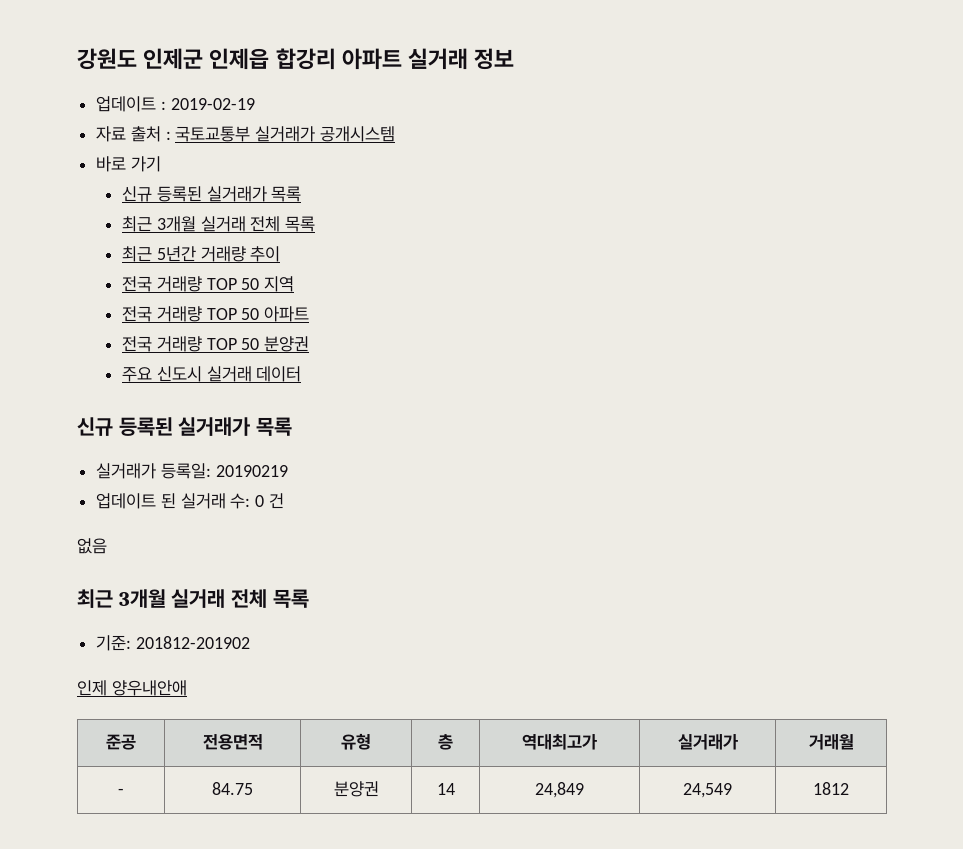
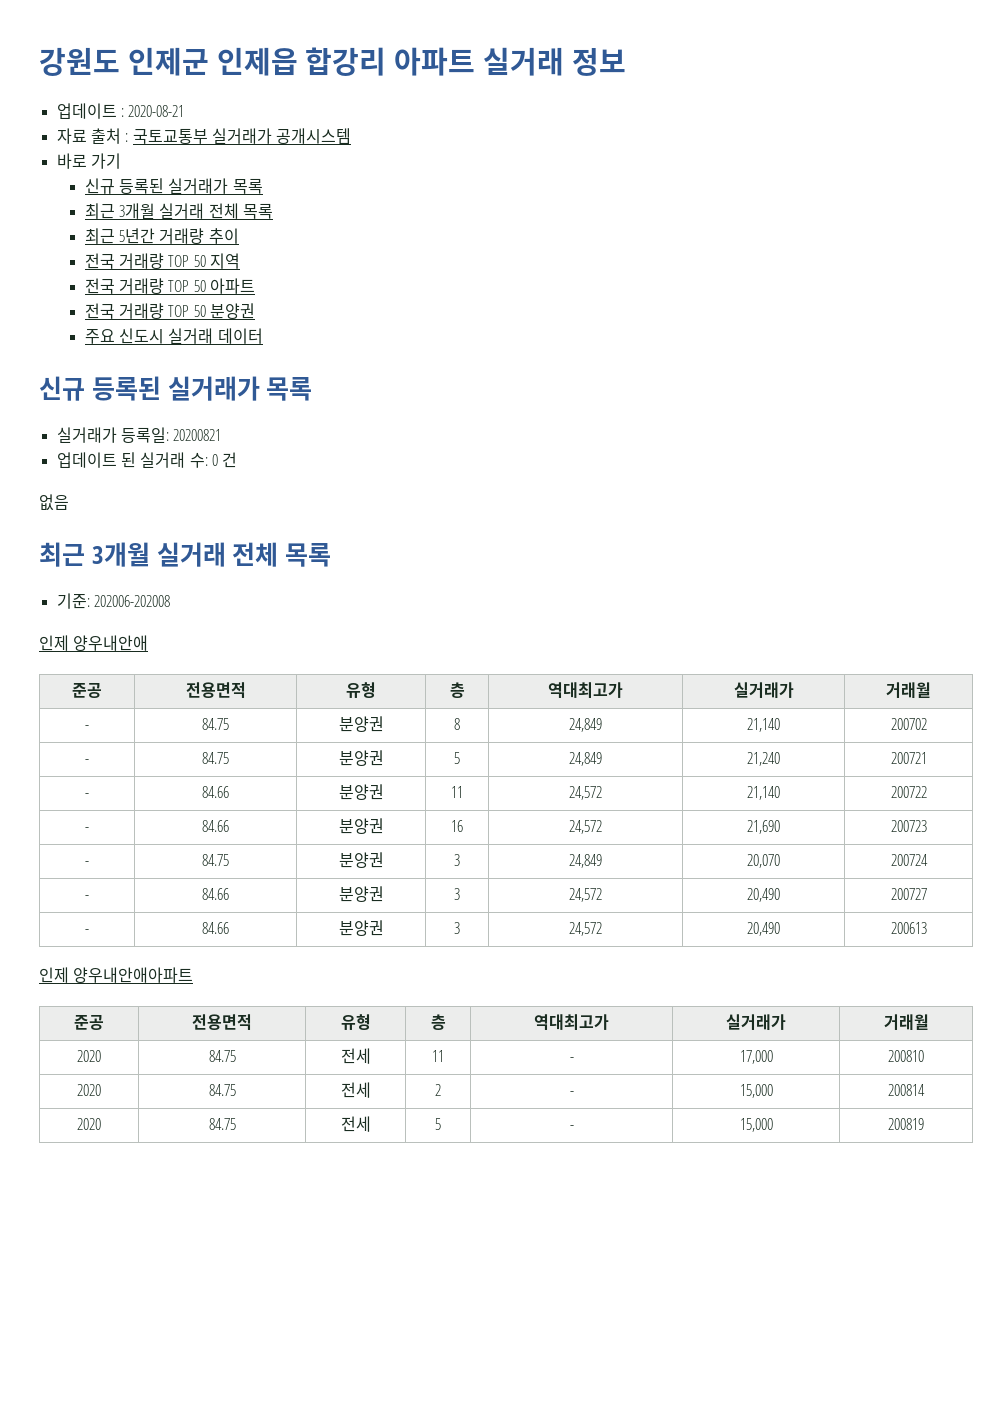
[170,98,255,110] 2019-02-19 -> [128,105,185,117] 2020-08-21
[215,465,288,477] 20190219 -> [173,429,222,441] 20200821
[135,636,250,649] 201812-201902 -> [93,595,170,607] 202006-202008
[436,783,455,795] [535,782,584,798] [683,783,732,798] [813,782,849,795] 14 | 24,849 | 24,549 | 1812 -> [454,718,460,730] [569,718,602,732] [747,718,780,732] [890,718,927,730] [85,759,89,764] [202,752,229,764] [338,750,384,766] [454,752,460,764] [569,752,602,766] [747,752,780,766] [890,752,927,764] [85,793,89,798] [202,786,229,798] [338,784,384,800] [451,786,463,798] [569,786,602,800] [747,786,780,800] [890,786,927,798] [85,827,89,832] [202,820,229,832] [338,818,384,834] [451,820,463,832] [569,820,602,834] [747,820,780,834] [890,820,927,832] [85,861,89,866] [202,854,229,866] [338,852,384,868] [454,854,460,866] [569,854,602,868] [747,854,780,868] [890,854,928,866] [85,895,89,900] [202,888,229,900] [338,886,384,902] [454,888,460,900] [569,888,602,902] [747,888,780,902] [890,888,927,900] [85,929,89,934] [202,922,229,934] [338,920,384,936] [454,922,460,934] [569,922,602,936] [747,922,780,936] [890,922,927,934] [39,967,194,983] [74,1015,104,1030] [192,1014,252,1030] [340,1014,371,1030] [430,1014,446,1030] [534,1014,609,1030] [726,1014,786,1030] [883,1014,929,1030] [77,1050,101,1062] [208,1050,236,1062] [340,1048,371,1064] [432,1050,444,1062] [569,1057,574,1062] [739,1050,773,1064] [888,1050,924,1062] [77,1084,101,1096] [208,1084,236,1096] [340,1082,371,1098] [435,1084,441,1096] [569,1091,574,1096] [739,1084,773,1098] [888,1084,925,1096] [77,1118,101,1130] [208,1118,236,1130] [340,1116,371,1132] [435,1118,441,1130] [569,1125,574,1130] [739,1118,773,1132] [888,1118,924,1130] 8 | 24,849 | 21,140 | 200702 // - | 84.75 | 분양권 | 5 | 24,849 | 21,240 | 200721 // - | 84.66 | 분양권 | 11 | 24,572 | 21,140 | 200722 // - | 84.66 | 분양권 | 16 | 24,572 | 21,690 | 200723 // - | 84.75 | 분양권 | 3 | 24,849 | 20,070 | 200724 // - | 84.66 | 분양권 | 3 | 24,572 | 20,490 | 200727 // - | 84.66 | 분양권 | 3 | 24,572 | 20,490 | 200613 // 인제 양우내안애아파트 // 준공 | 전용면적 | 유형 | 층 | 역대최고가 | 실거래가 | 거래월 // 2020 | 84.75 | 전세 | 11 | - | 17,000 | 200810 // 2020 | 84.75 | 전세 | 2 | - | 15,000 | 200814 // 2020 | 84.75 | 전세 | 5 | - | 15,000 | 200819

